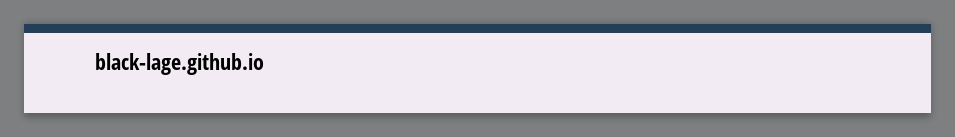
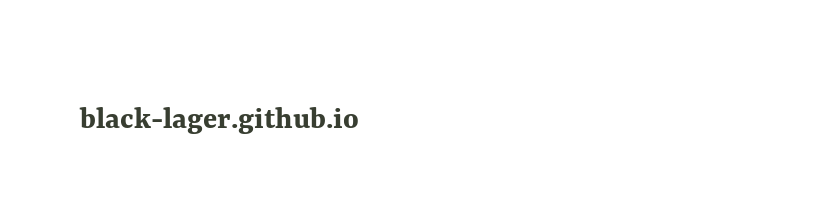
[95,53,264,75] black-lage.github.io -> [79,107,359,134] black-lager.github.io

